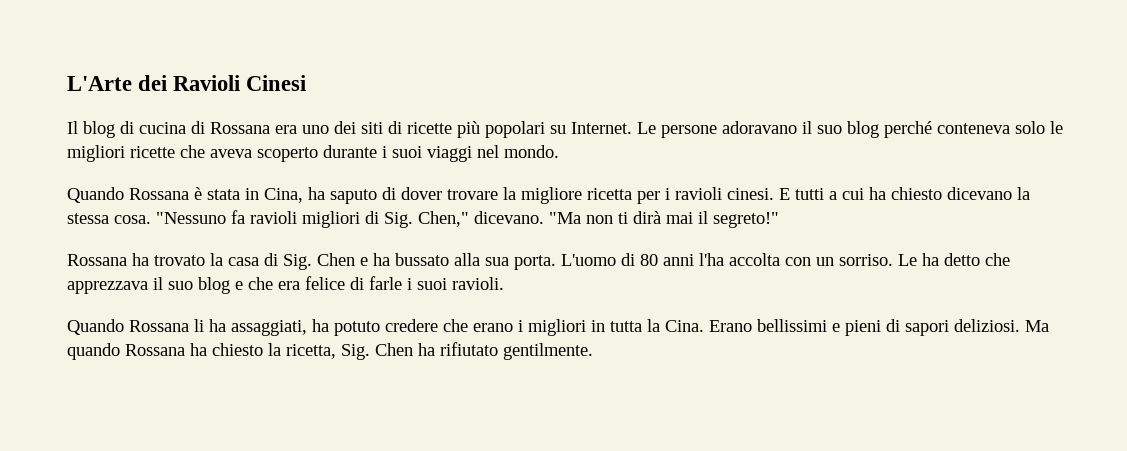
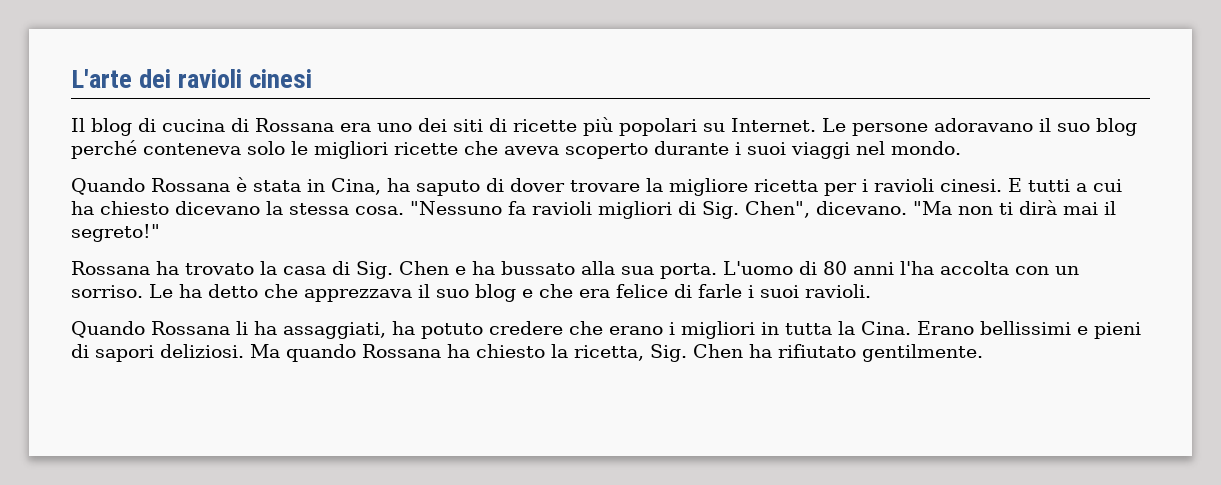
[67,75,307,91] L'Arte dei Ravioli Cinesi -> [71,69,313,88] L'arte dei ravioli cinesi
[418,211,469,227] Chen," -> [745,201,810,218] Chen",

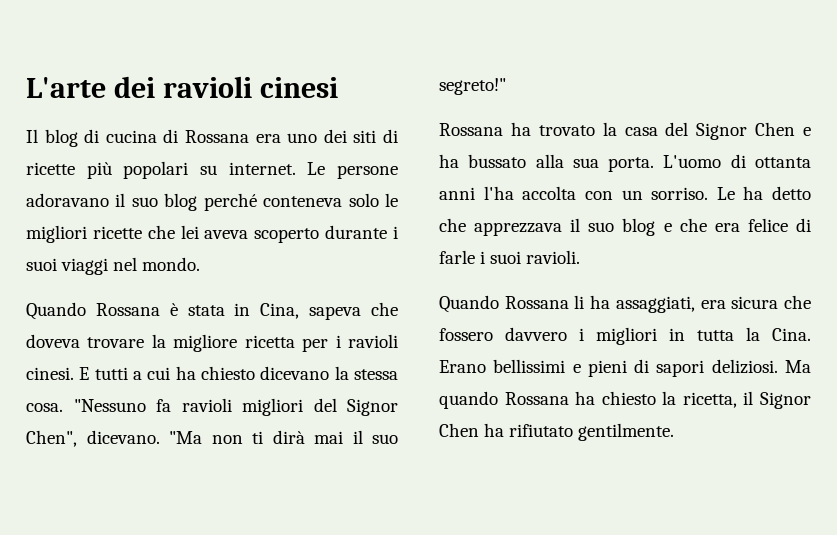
[731,118,816,132] Internet. -> [228,162,296,175] internet.
(498, 148) none -> [180,225,199,239] lei
[387,178,565,196] ha saputo di dover -> [309,302,398,320] [26,334,80,348] sapeva che doveva
[678,201,739,219] di Sig. -> [313,398,398,416] del Signor
(1116, 208) none -> [372,434,398,444] suo
[332,261,393,279] di Sig. -> [665,122,748,140] del Signor
[823,261,847,275] 80 -> [755,157,811,168] ottanta
[392,321,663,339] ha potuto credere che erano -> [700,295,811,309] [439,327,567,341] era sicura che fossero davvero
[650,344,687,362] Sig. -> [743,391,811,409] il Signor

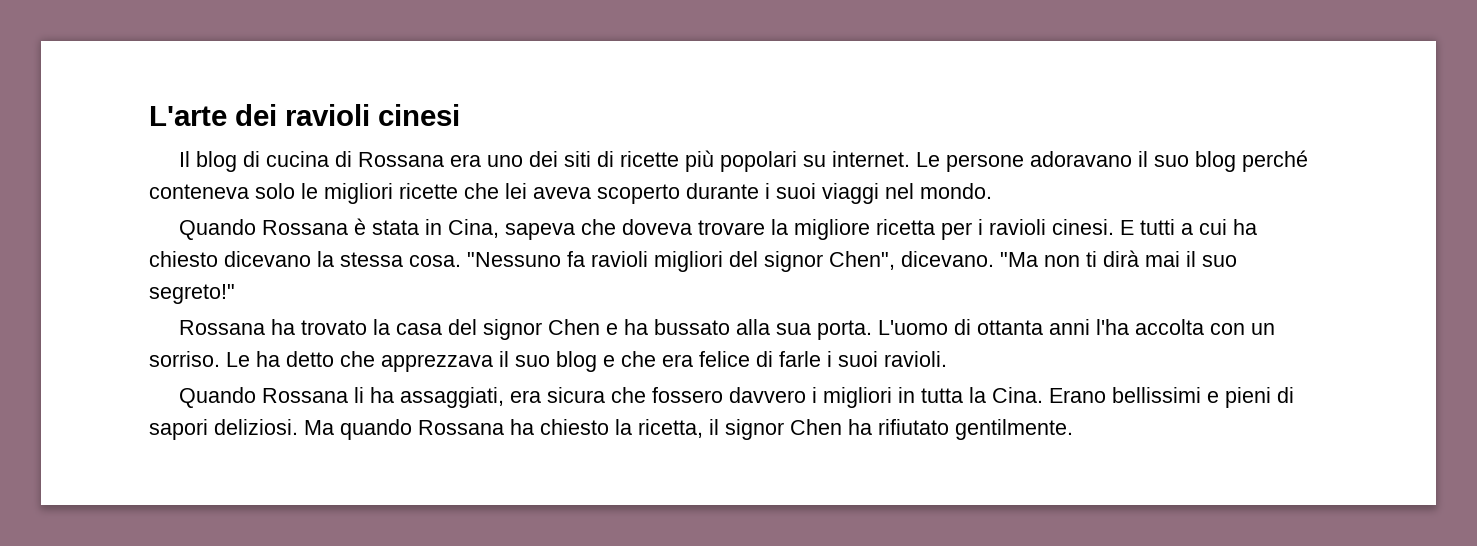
[347,399,398,416] Signor -> [764,251,823,272] signor
[696,123,748,140] Signor -> [482,319,542,340] signor
[759,392,811,409] Signor -> [725,419,784,440] signor

